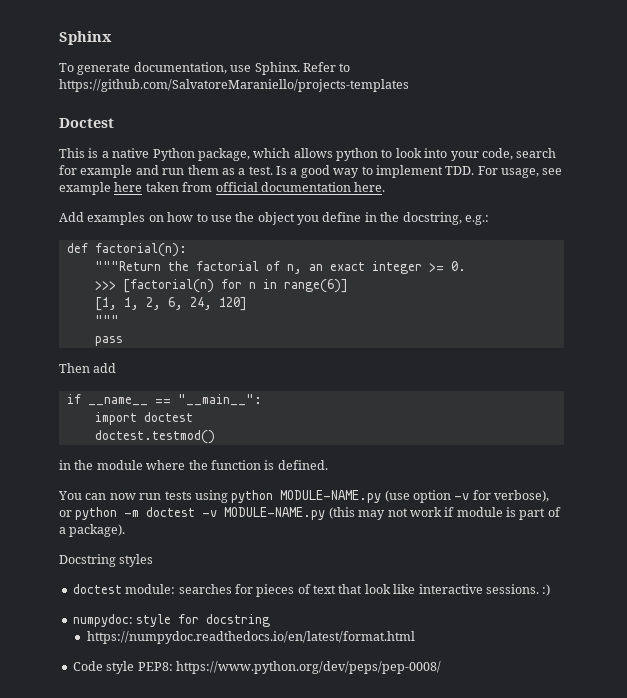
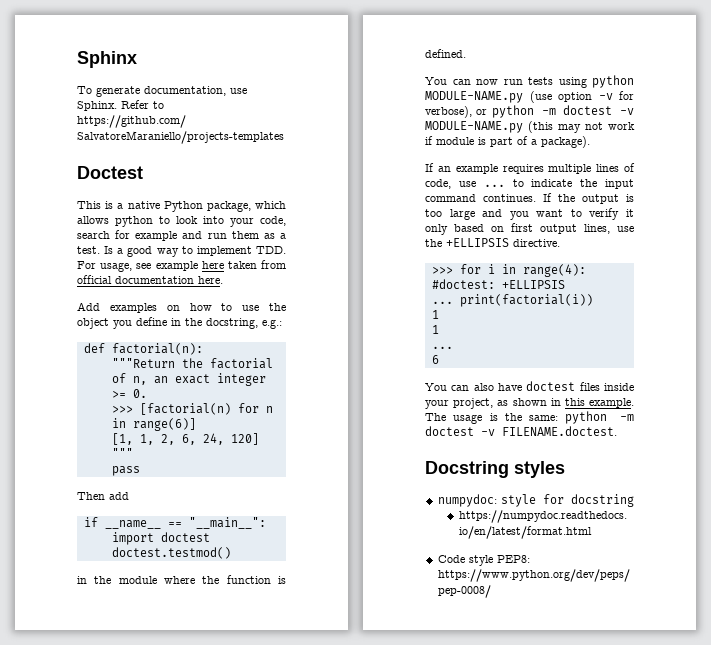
[59,554,154,567] [72,584,551,597] Docstring styles // doctest module: searches for pieces of text that look like interactive sessions. :) -> [425,163,635,174] [425,179,634,189] [425,193,634,204] [425,208,634,220] [425,223,634,235] [425,238,560,247] [431,264,586,277] [431,279,565,289] [431,294,593,307] [431,310,439,319] [431,325,439,334] [431,346,453,349] [431,355,439,364] [425,381,634,391] [425,398,634,409] [425,411,634,424] [425,426,617,436] [425,461,565,478] If an example requires multiple lines of code, use ... to indicate the input command continues. If the output is too large and you want to verify it only based on first output lines, use the +ELLIPSIS directive. // >>> for i in range(4): #doctest: +ELLIPSIS // ... print(factorial(i)) // 1 // 1 // ... // 6 // You can also have doctest files inside your project, as shown in this example. The usage is the same: python -m doctest -v FILENAME.doctest. // Docstring styles

